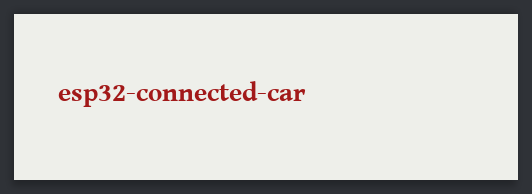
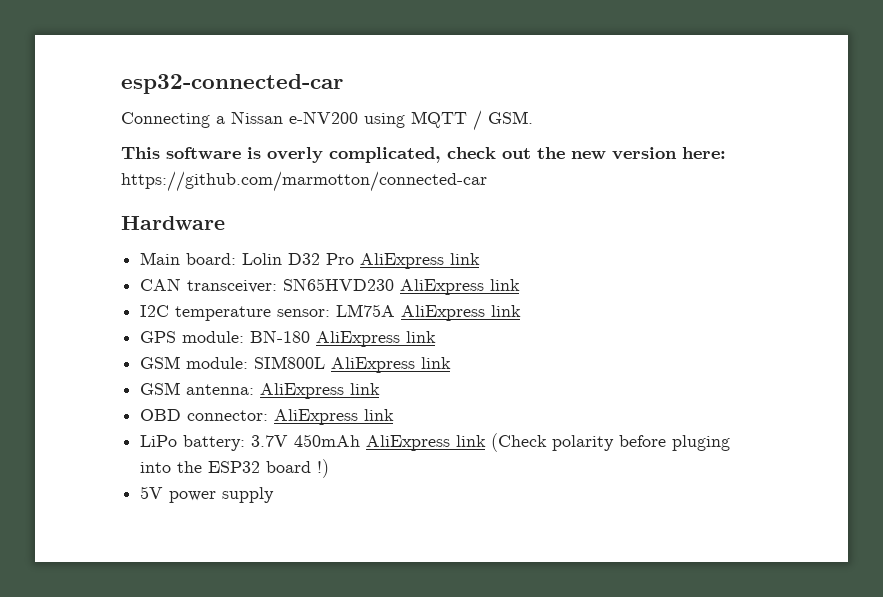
(306, 94) none -> [121,110,533,131] [121,147,726,163] [121,171,487,192] [121,216,225,230] [140,252,481,269] [140,278,521,295] [140,304,522,321] [140,330,437,347] [140,356,452,373] [140,382,381,399] [140,409,395,425] [140,433,731,452] [140,459,330,478] [140,486,275,503] // Connecting a Nissan e-NV200 using MQTT / GSM. // This software is overly complicated, check out the new version here: https://github.com/marmotton/connected-car // Hardware // Main board: Lolin D32 Pro AliExpress link // CAN transceiver: SN65HVD230 AliExpress link // I2C temperature sensor: LM75A AliExpress link // GPS module: BN-180 AliExpress link // GSM module: SIM800L AliExpress link // GSM antenna: AliExpress link // OBD connector: AliExpress link // LiPo battery: 3.7V 450mAh AliExpress link (Check polarity before pluging into the ESP32 board !) // 5V power supply

